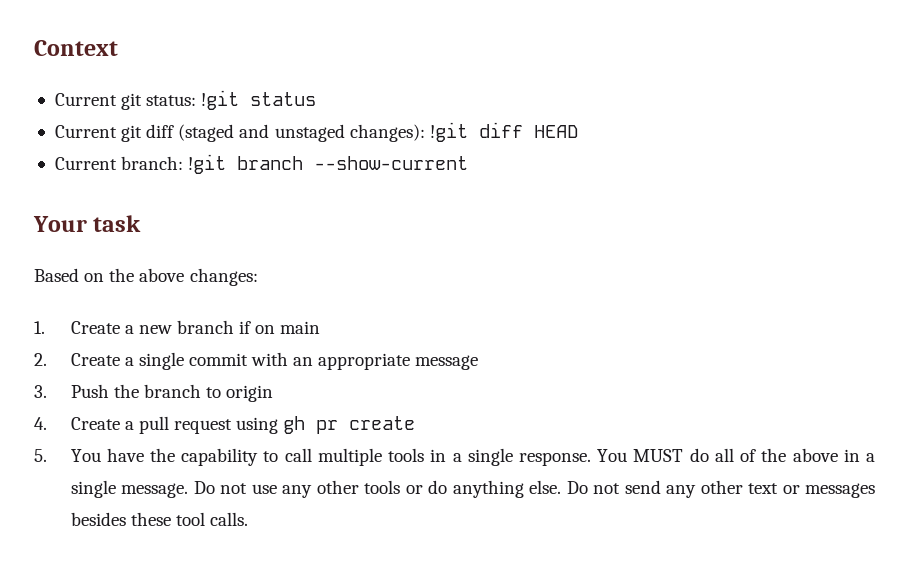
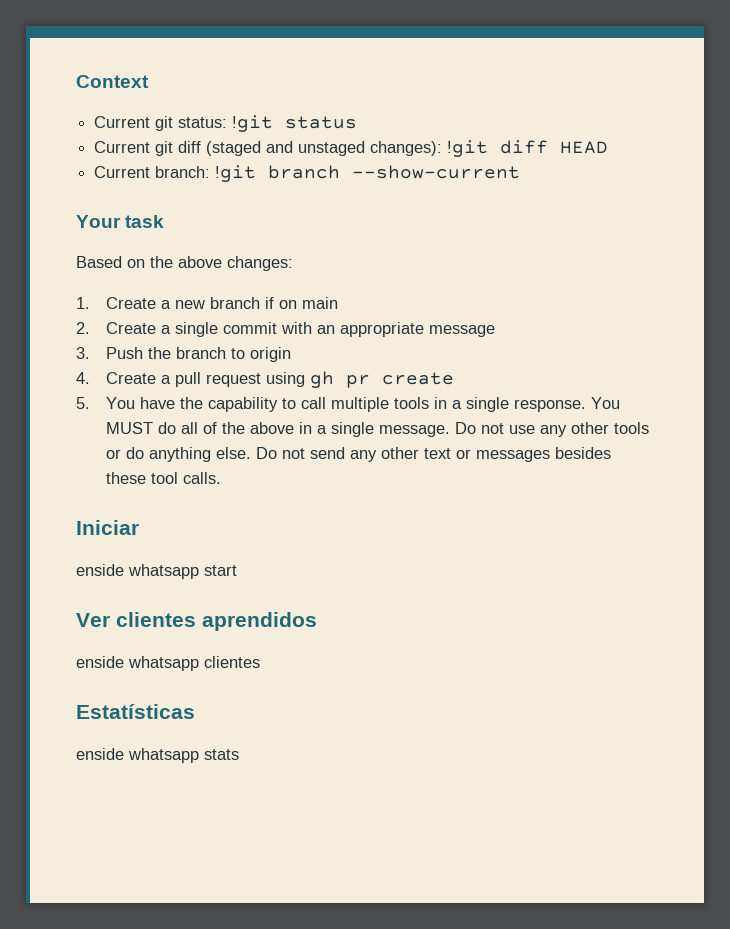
(248, 519) none -> [76,520,139,535] [76,564,237,579] [76,612,317,631] [76,656,260,671] [76,704,195,719] [76,748,239,763] // Iniciar // enside whatsapp start // Ver clientes aprendidos // enside whatsapp clientes // Estatísticas // enside whatsapp stats

